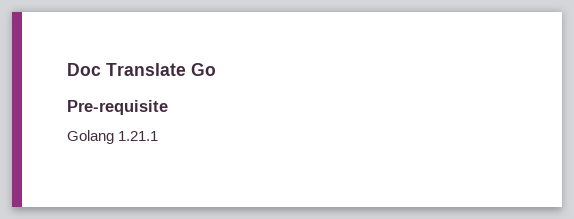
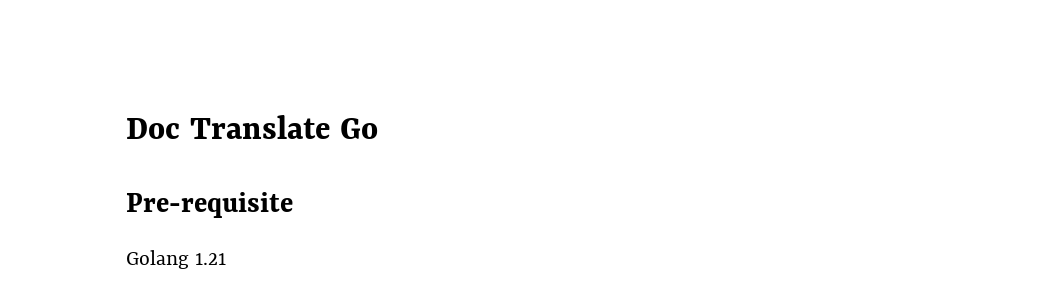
[118,131,159,141] 1.21.1 -> [195,253,227,265] 1.21

